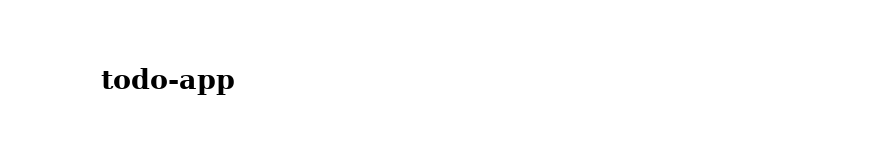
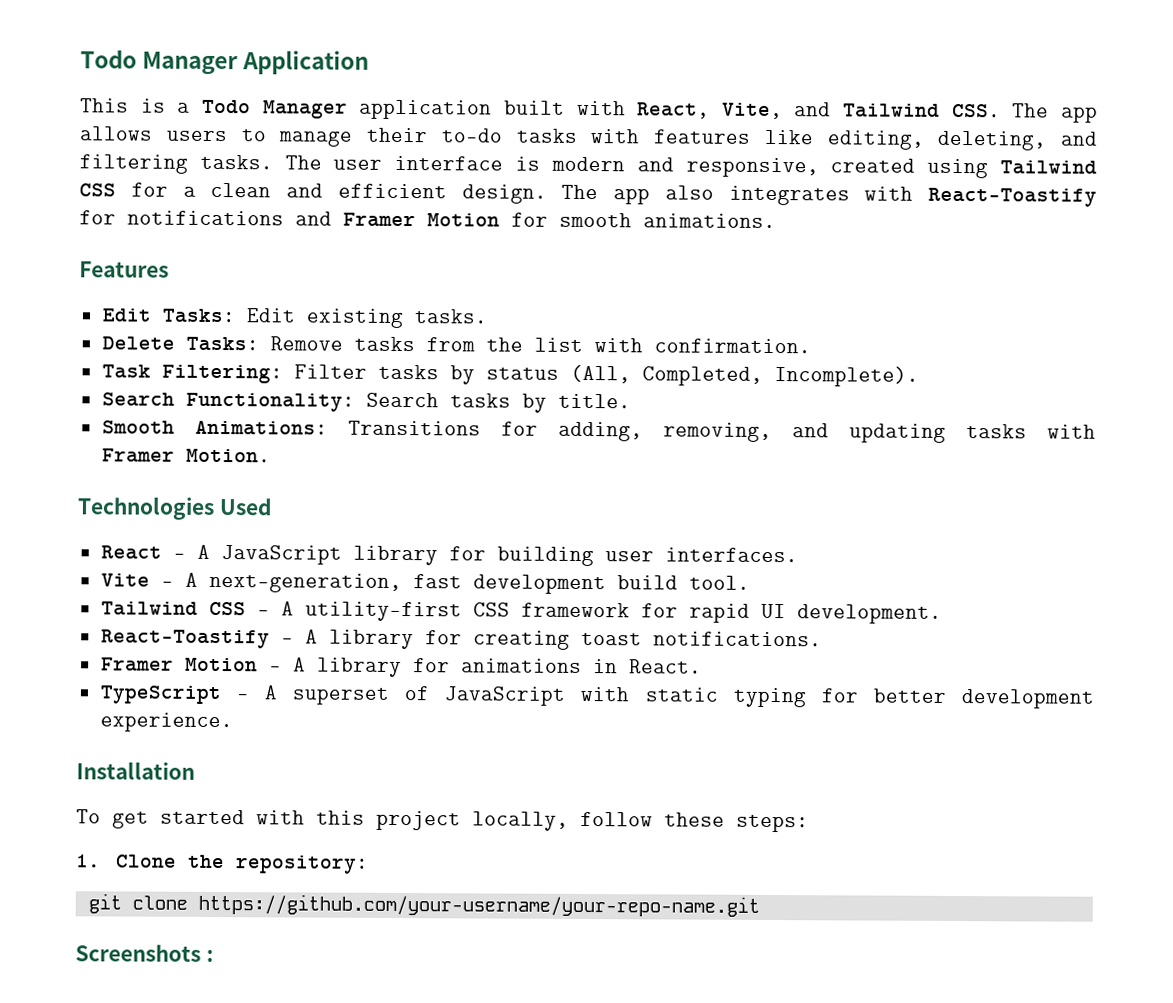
[101,68,235,95] todo-app -> [80,49,370,76] [80,98,1098,123] [79,126,1098,151] [79,154,1098,179] [79,182,1097,207] [79,210,776,229] [79,261,169,278] [101,308,488,329] [101,336,811,354] [101,364,919,387] [101,392,631,413] [101,420,1096,443] [101,448,271,463] [77,496,273,520] [100,544,798,567] [100,572,750,595] [100,601,942,624] [100,629,822,650] [100,657,702,677] [99,685,1094,709] [99,712,233,733] [76,761,195,780] [76,809,809,833] [76,854,369,874] [87,893,760,917] [75,944,214,962] Todo Manager Application // This is a Todo Manager application built with React, Vite, and Tailwind CSS. The app allows users to manage their to-do tasks with features like editing, deleting, and filtering tasks. The user interface is modern and responsive, created using Tailwind CSS for a clean and efficient design. The app also integrates with React-Toastify for notifications and Framer Motion for smooth animations. // Features // Edit Tasks: Edit existing tasks. // Delete Tasks: Remove tasks from the list with confirmation. // Task Filtering: Filter tasks by status (All, Completed, Incomplete). // Search Functionality: Search tasks by title. // Smooth Animations: Transitions for adding, removing, and updating tasks with Framer Motion. // Technologies Used // React - A JavaScript library for building user interfaces. // Vite - A next-generation, fast development build tool. // Tailwind CSS - A utility-first CSS framework for rapid UI development. // React-Toastify - A library for creating toast notifications. // Framer Motion - A library for animations in React. // TypeScript - A superset of JavaScript with static typing for better development experience. // Installation // To get started with this project locally, follow these steps: // 1. Clone the repository: // git clone https://github.com/your-username/your-repo-name.git // Screenshots :

